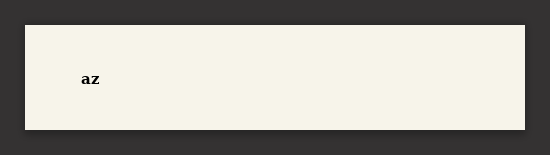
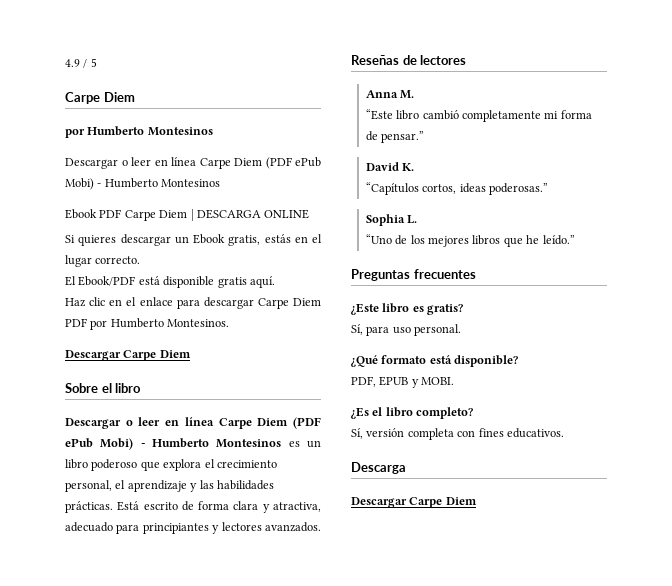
[81,76,100,84] az -> [65,58,97,68] [65,92,135,104] [65,126,213,138] [65,157,321,169] [65,178,221,190] [65,209,310,221] [65,234,322,246] [65,255,141,267] [65,276,275,288] [65,297,321,309] [65,318,230,330] [65,350,191,361] [65,383,142,393] [65,417,321,429] [65,438,321,450] [65,459,277,471] [65,480,274,492] [65,501,321,513] [65,522,321,534] [351,55,467,65] [365,90,415,99] [365,109,592,122] [365,131,425,143] [365,162,415,171] [365,182,549,195] [365,214,418,226] [365,234,575,247] [351,269,476,281] [351,303,464,315] [351,324,462,336] [351,355,519,367] [351,376,455,388] [351,407,474,419] [351,428,564,440] [351,462,406,474] [351,497,477,508] 4.9 / 5 // Carpe Diem // por Humberto Montesinos // Descargar o leer en línea Carpe Diem (PDF ePub Mobi) - Humberto Montesinos // Ebook PDF Carpe Diem | DESCARGA ONLINE // Si quieres descargar un Ebook gratis, estás en el lugar correcto. // El Ebook/PDF está disponible gratis aquí. // Haz clic en el enlace para descargar Carpe Diem PDF por Humberto Montesinos. // Descargar Carpe Diem // Sobre el libro // Descargar o leer en línea Carpe Diem (PDF ePub Mobi) - Humberto Montesinos es un libro poderoso que explora el crecimiento personal, el aprendizaje y las habilidades prácticas. Está escrito de forma clara y atractiva, adecuado para principiantes y lectores avanzados. // Reseñas de lectores // Anna M. // “Este libro cambió completamente mi forma de pensar.” // David K. // “Capítulos cortos, ideas poderosas.” // Sophia L. // “Uno de los mejores libros que he leído.” // Preguntas frecuentes // ¿Este libro es gratis? // Sí, para uso personal. // ¿Qué formato está disponible? // PDF, EPUB y MOBI. // ¿Es el libro completo? // Sí, versión completa con fines educativos. // Descarga // Descargar Carpe Diem

